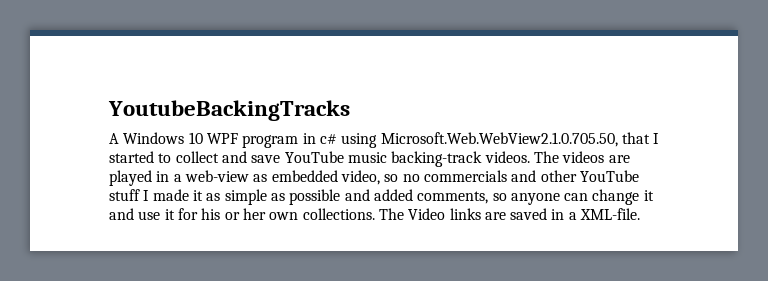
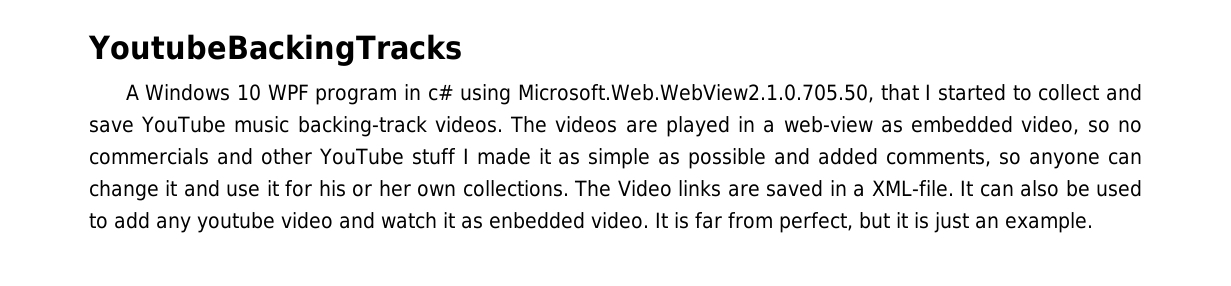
(641, 214) none -> [960,180,1143,197] [89,212,1093,233] It can also be used to add any youtube video and watch it as enbedded video. It is far from perfect, but it is just an example.

